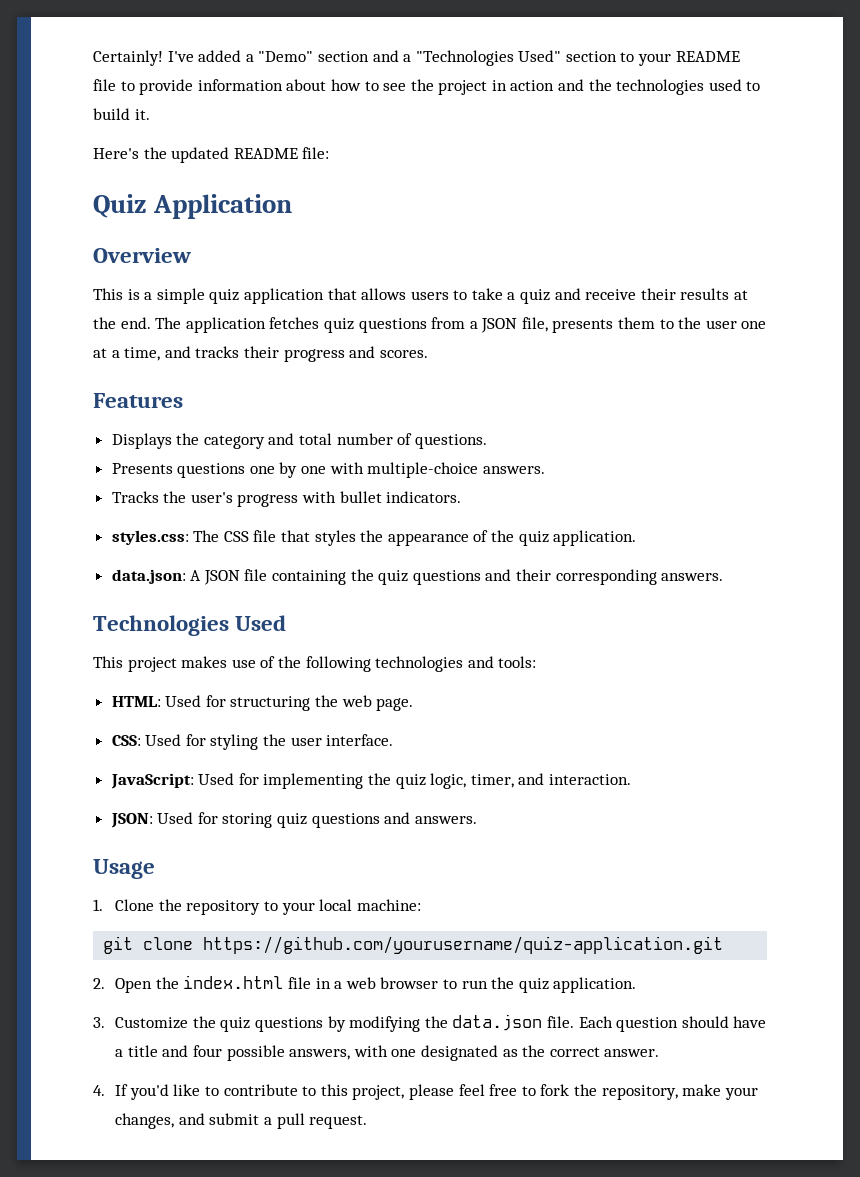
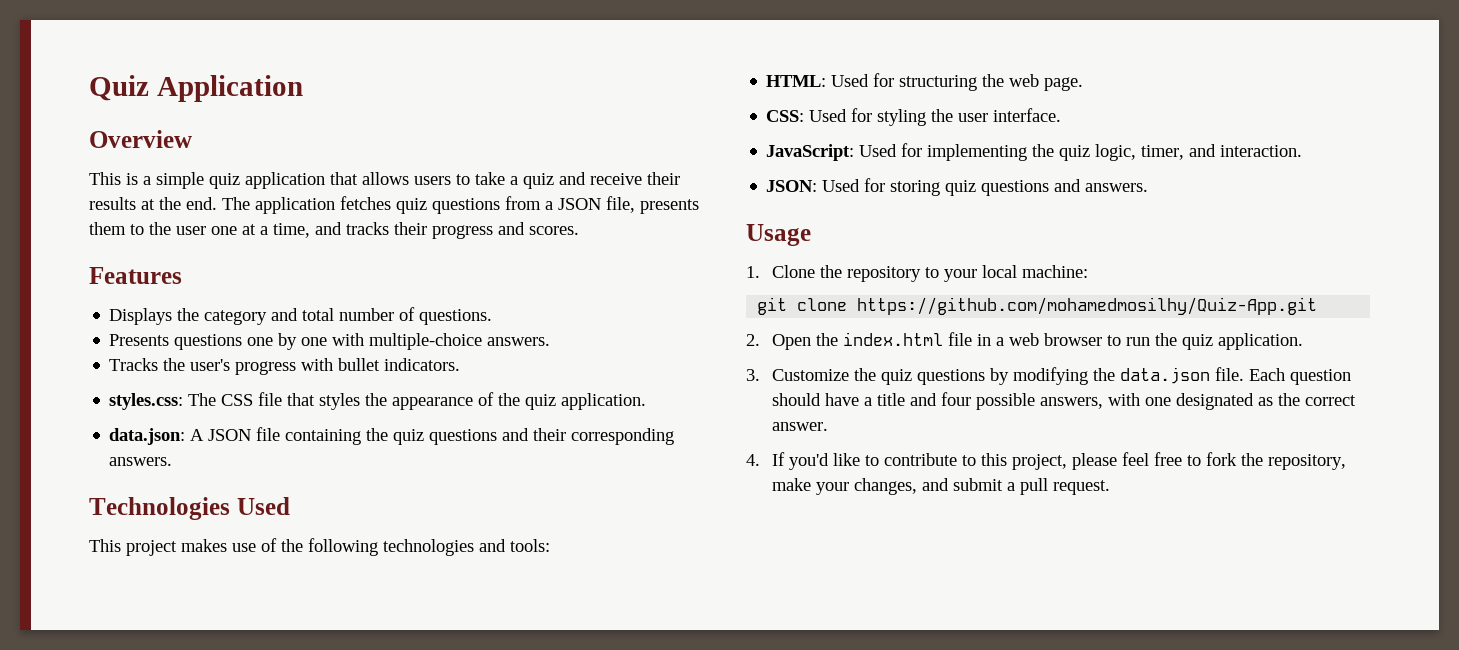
[93,50,740,66] [93,79,761,95] [93,108,150,120] [93,147,330,163] Certainly! I've added a "Demo" section and a "Technologies Used" section to your README file to provide information about how to see the project in action and the technologies used to build it. // Here's the updated README file: // -> (89, 88) none
[203,936,724,954] https://github.com/yourusername/quiz-application.git -> [857,297,1318,315] https://github.com/mohamedmosilhy/Quiz-App.git

